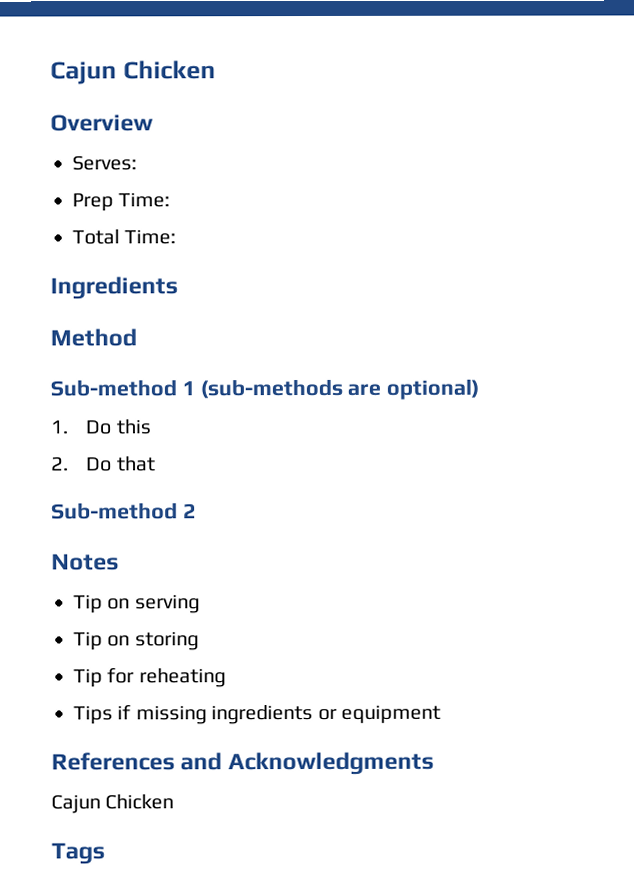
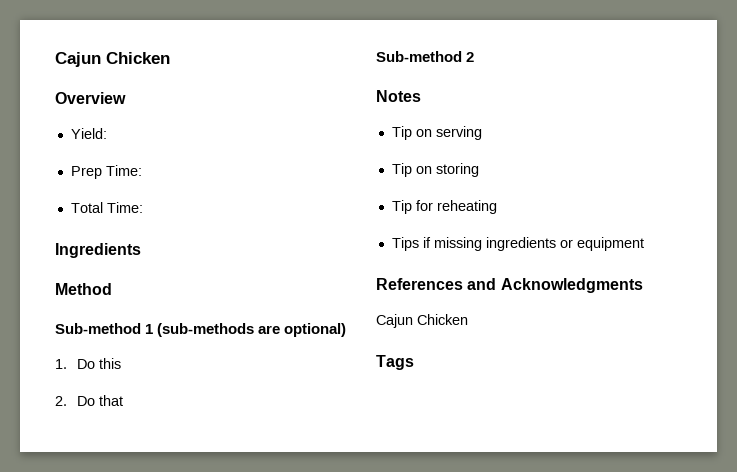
[72,155,137,171] Serves: -> [70,128,107,139] Yield:

